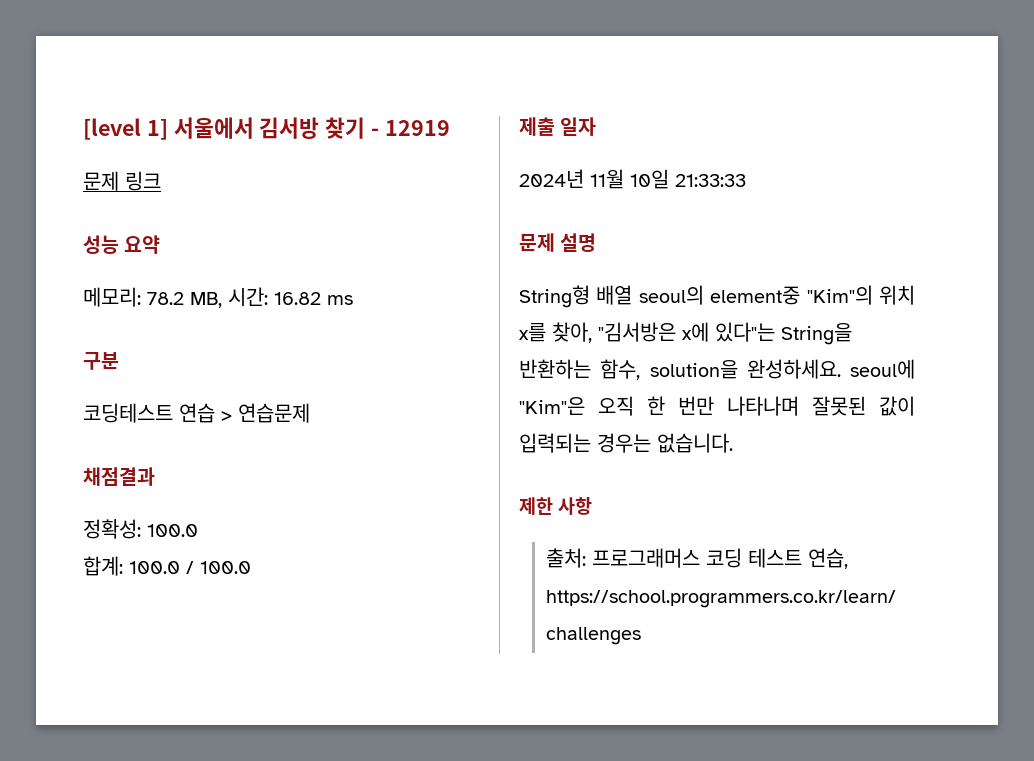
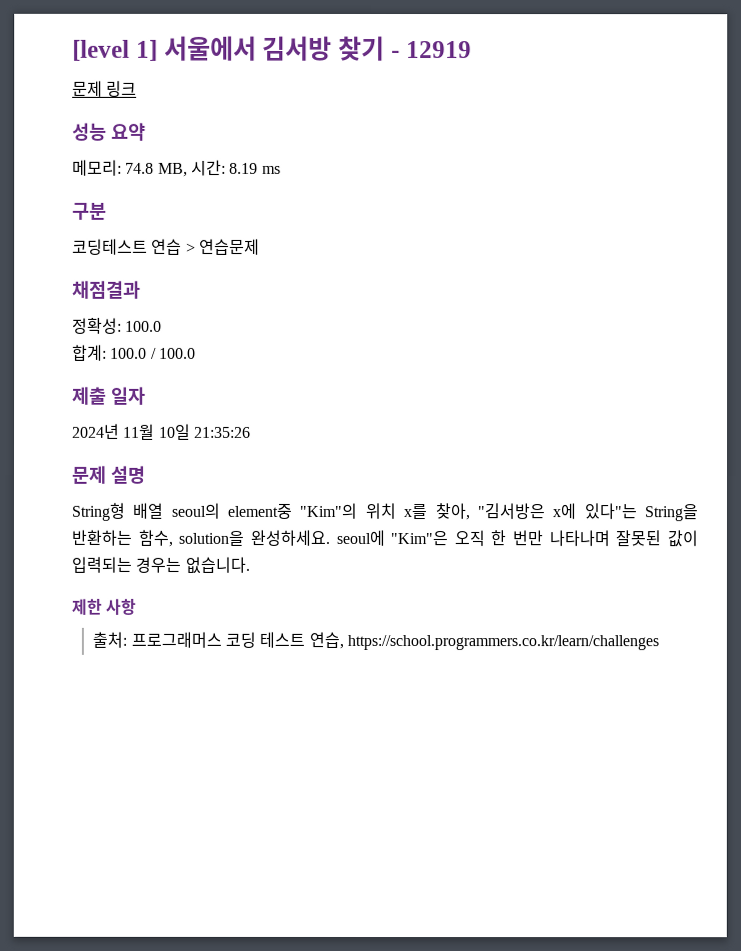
[147,292,184,305] 78.2 -> [125,162,155,174] 74.8
[274,292,321,305] 16.82 -> [229,162,259,174] 8.19
[675,174,746,187] 21:33:33 -> [193,426,251,438] 21:35:26

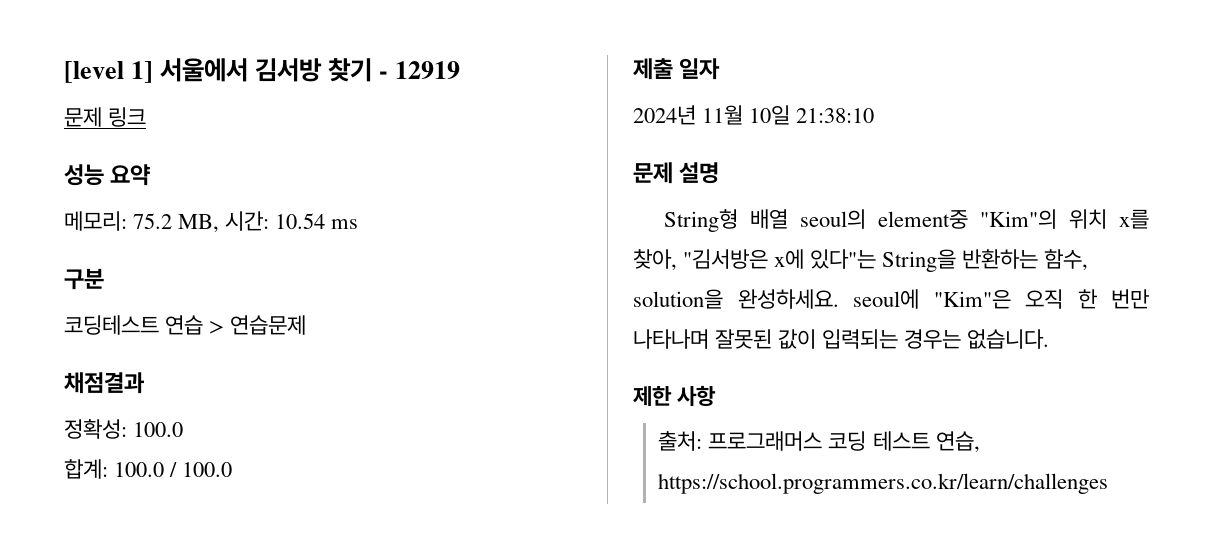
[125,162,155,174] 74.8 -> [133,213,173,229] 75.2
[229,162,259,174] 8.19 -> [275,213,326,229] 10.54
[193,426,251,438] 21:35:26 -> [796,108,875,123] 21:38:10

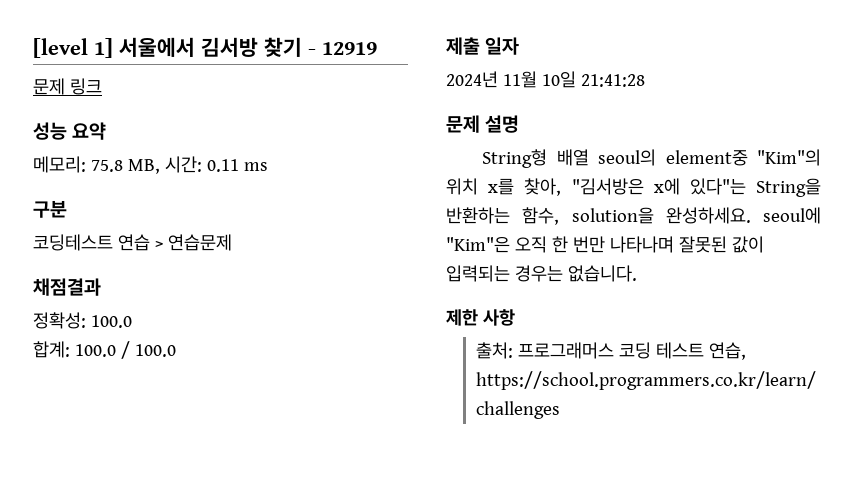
[133,213,173,229] 75.2 -> [90,160,123,172] 75.8
[275,213,326,229] 10.54 -> [206,159,239,172] 0.11
[796,108,875,123] 21:38:10 -> [580,74,645,87] 21:41:28

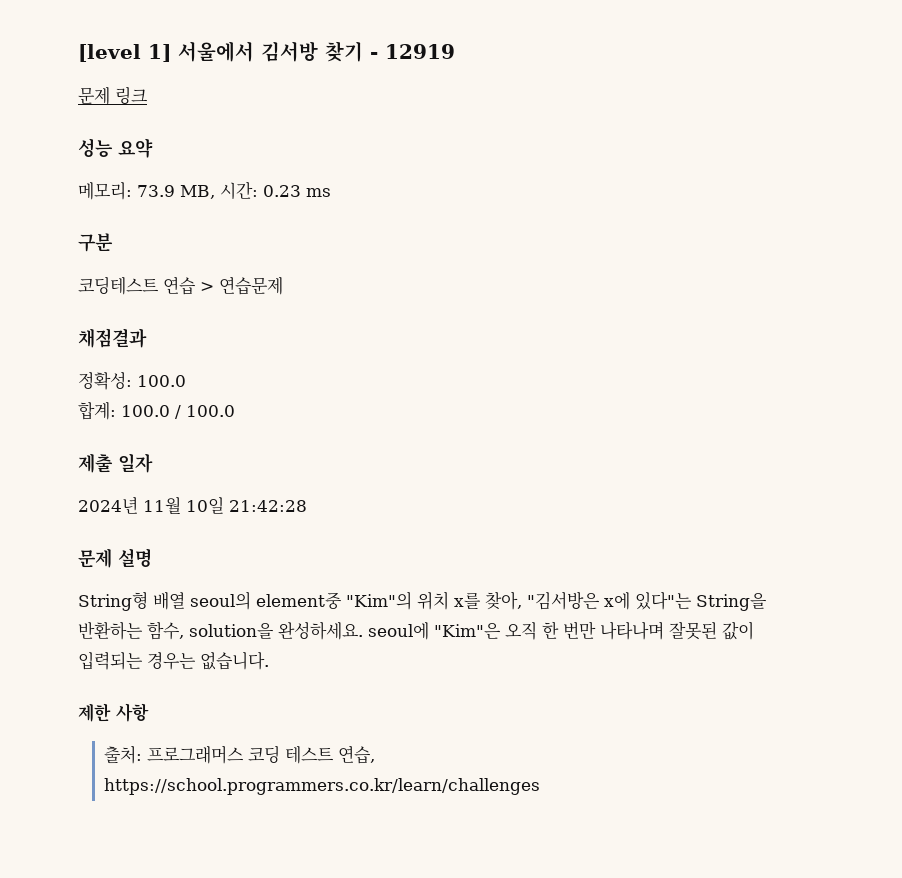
[90,160,123,172] 75.8 -> [137,185,175,197] 73.9
[206,159,239,172] 0.11 -> [263,185,301,197] 0.23
[580,74,645,87] 21:41:28 -> [229,500,307,512] 21:42:28

